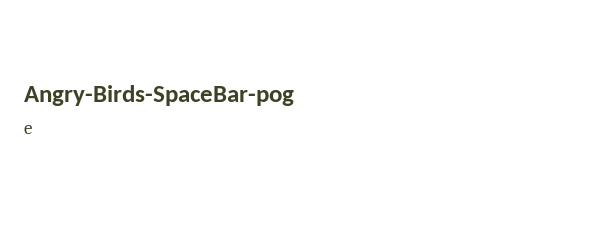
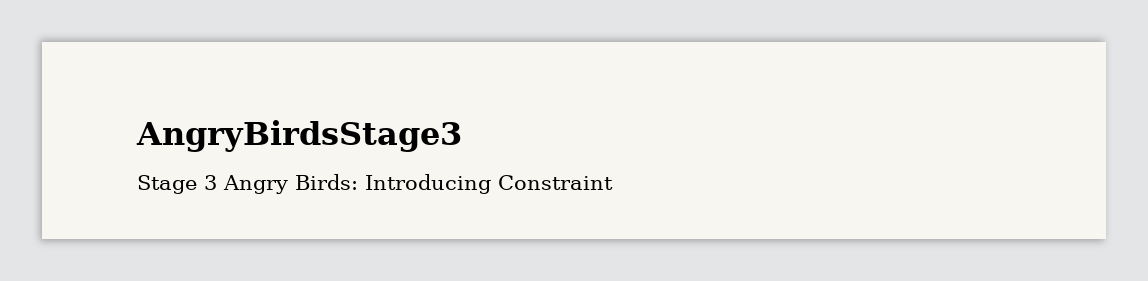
[24,85,294,106] [24,125,32,134] Angry-Birds-SpaceBar-pog // e -> [136,120,462,152] [137,174,613,194] AngryBirdsStage3 // Stage 3 Angry Birds: Introducing Constraint

